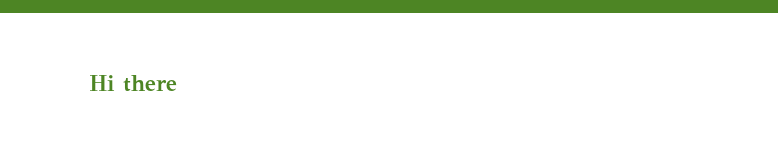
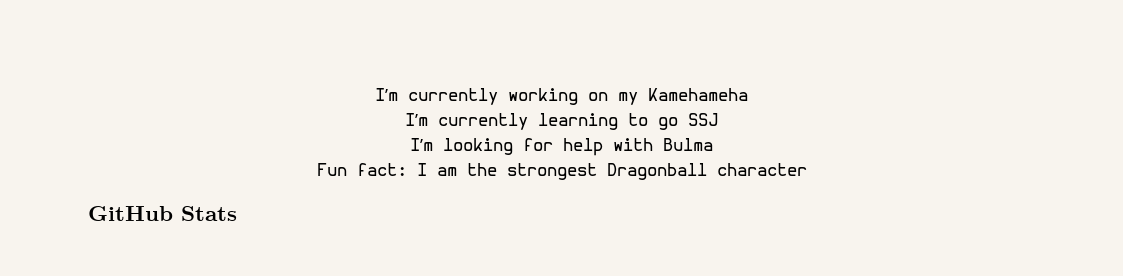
[89,75,177,92] Hi there -> [375,88,748,105] [405,113,718,130] [410,138,713,156] [316,163,807,180] [88,206,237,221] I’m currently working on my Kamehameha // I’m currently learning to go SSJ // I’m looking for help with Bulma // Fun fact: I am the strongest Dragonball character // GitHub Stats

